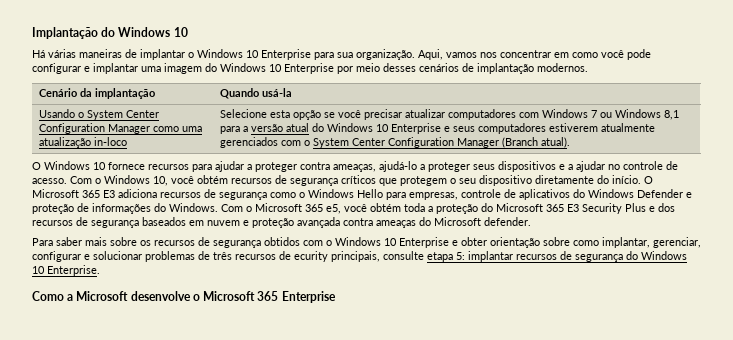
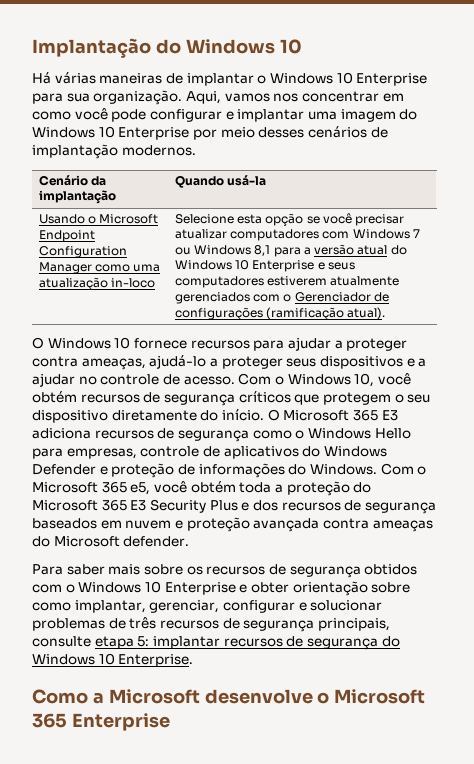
[86,110,159,120] System Center -> [99,214,159,224] [38,230,95,242] Microsoft Endpoint
[312,137,538,148] System Center Configuration Manager (Branch -> [294,292,389,302] [174,307,345,320] Gerenciador de configurações (ramificação
[294,251,328,262] ecurity -> [243,620,315,632] segurança

